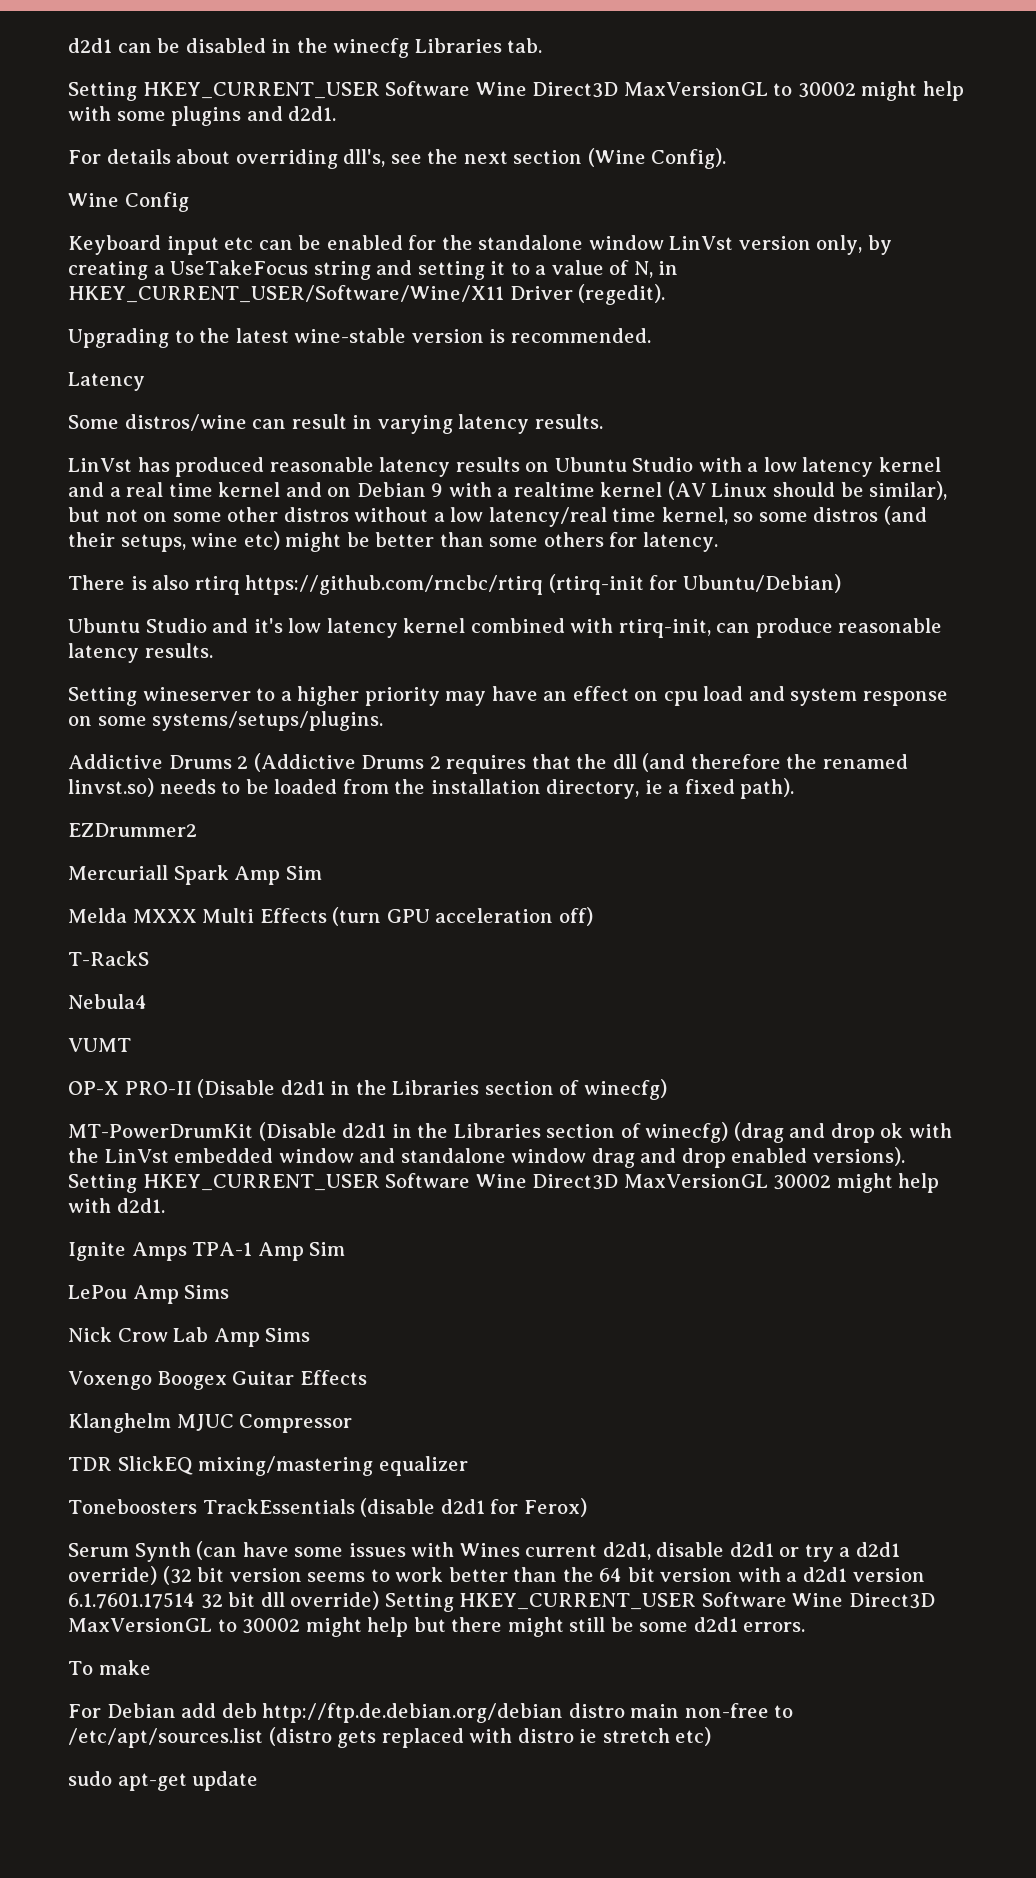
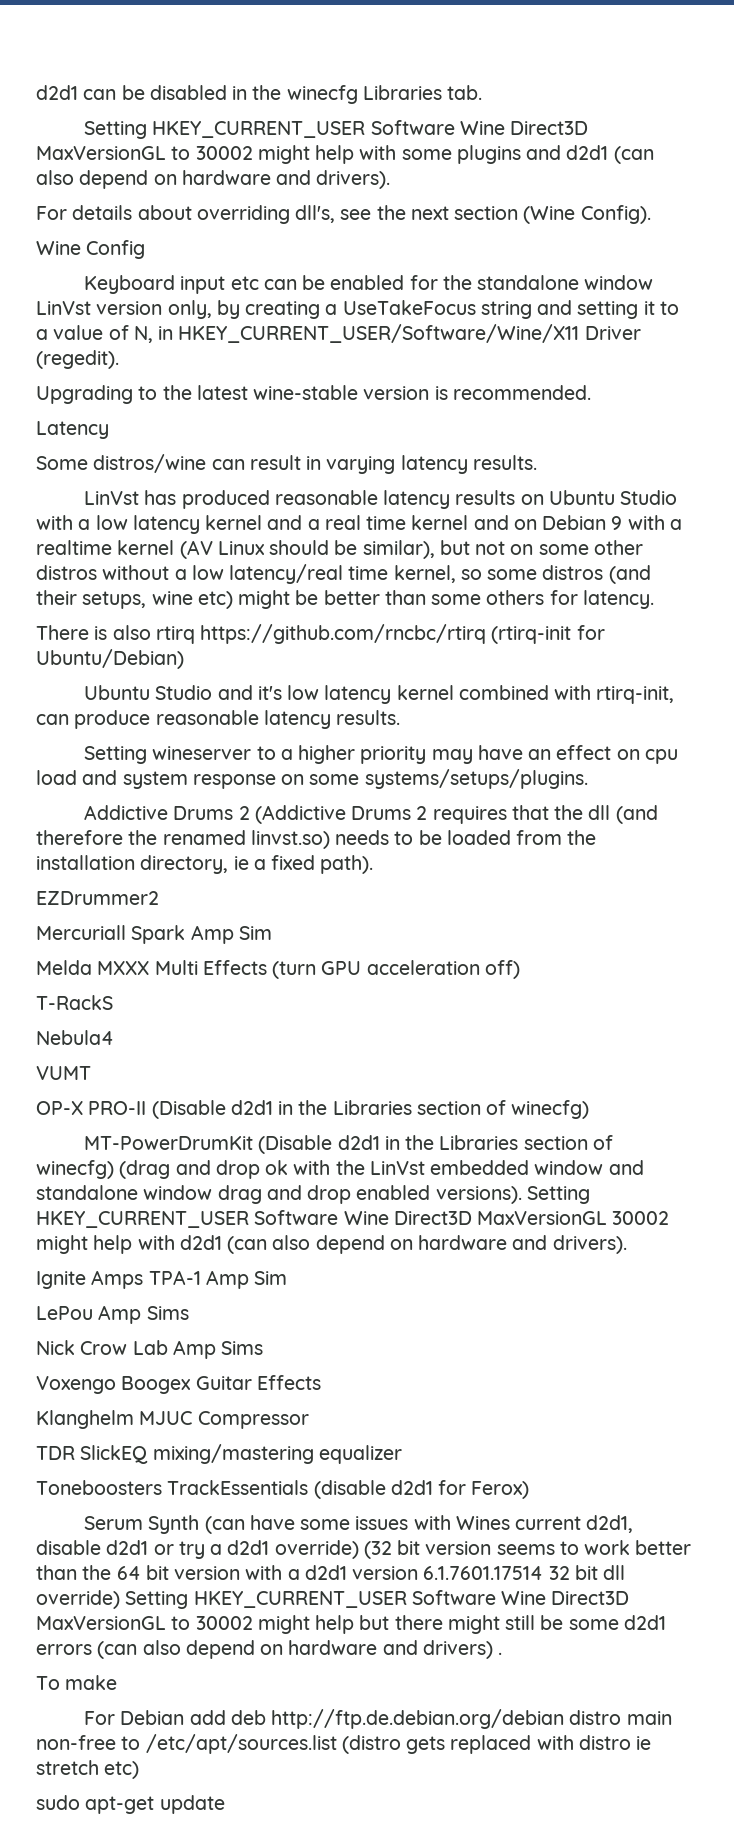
[288,106,337,121] d2d1. -> [566,145,654,164] [36,170,391,189] d2d1 (can also depend on hardware and drivers).
[116,1198,165,1213] d2d1. -> [179,1235,627,1254] d2d1 (can also depend on hardware and drivers).
[743,1622,806,1632] errors. -> [36,1640,503,1659] errors (can also depend on hardware and drivers) .

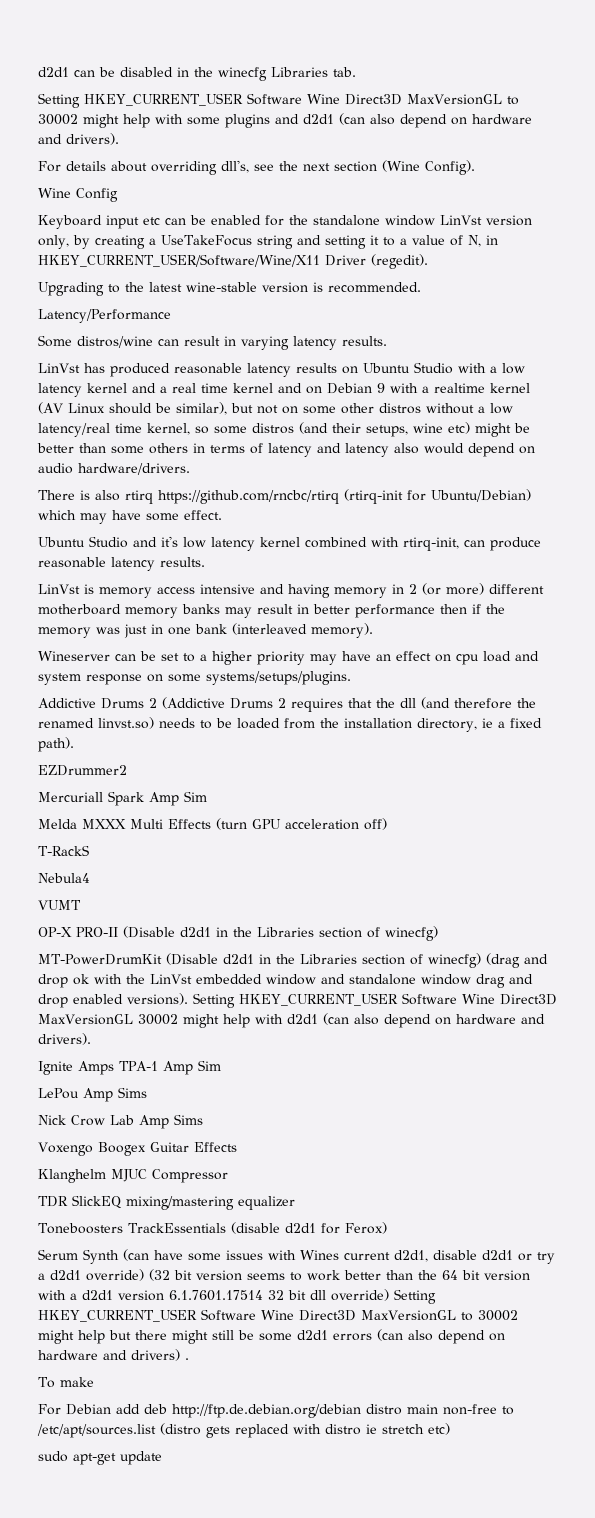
[36,421,109,439] Latency -> [38,309,171,323] Latency/Performance
[549,590,654,609] for latency. -> [193,443,535,457] [38,463,190,475] in terms of latency and latency also would depend on audio hardware/drivers.
(184, 659) none -> [38,510,222,524] which may have some effect.
[84,746,252,764] Setting wineserver -> [38,583,544,598] [38,604,505,618] [38,623,373,638] [38,651,179,661] LinVst is memory access intensive and having memory in 2 (or more) different motherboard memory banks may result in better performance then if the memory was just in one bank (interleaved memory). // Wineserver can be set

